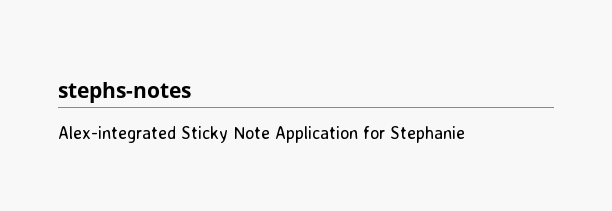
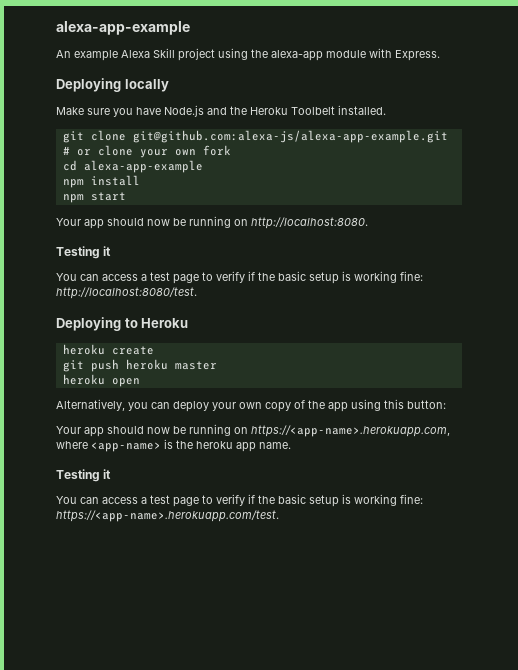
[58,82,191,103] [58,126,465,143] stephs-notes // Alex-integrated Sticky Note Application for Stephanie -> [56,21,190,35] [56,48,440,61] [56,78,169,92] [56,105,386,117] [62,130,448,143] [62,145,231,158] [62,160,203,173] [62,175,140,188] [62,192,126,203] [56,216,368,229] [56,246,112,259] [56,271,423,284] [56,287,197,299] [56,317,189,331] [62,344,154,355] [62,359,217,372] [62,374,140,387] [56,399,446,412] [56,424,450,437] [56,439,291,452] [56,469,112,482] [56,494,423,507] [56,510,279,522] alexa-app-example // An example Alexa Skill project using the alexa-app module with Express. // Deploying locally // Make sure you have Node.js and the Heroku Toolbelt installed. // git clone git@github.com:alexa-js/alexa-app-example.git # or clone your own fork // cd alexa-app-example // npm install // npm start // Your app should now be running on http://localhost:8080. // Testing it // You can access a test page to verify if the basic setup is working fine: http://localhost:8080/test. // Deploying to Heroku // heroku create // git push heroku master // heroku open // Alternatively, you can deploy your own copy of the app using this button: // Your app should now be running on https://<app-name>.herokuapp.com, where <app-name> is the heroku app name. // Testing it // You can access a test page to verify if the basic setup is working fine: https://<app-name>.herokuapp.com/test.

